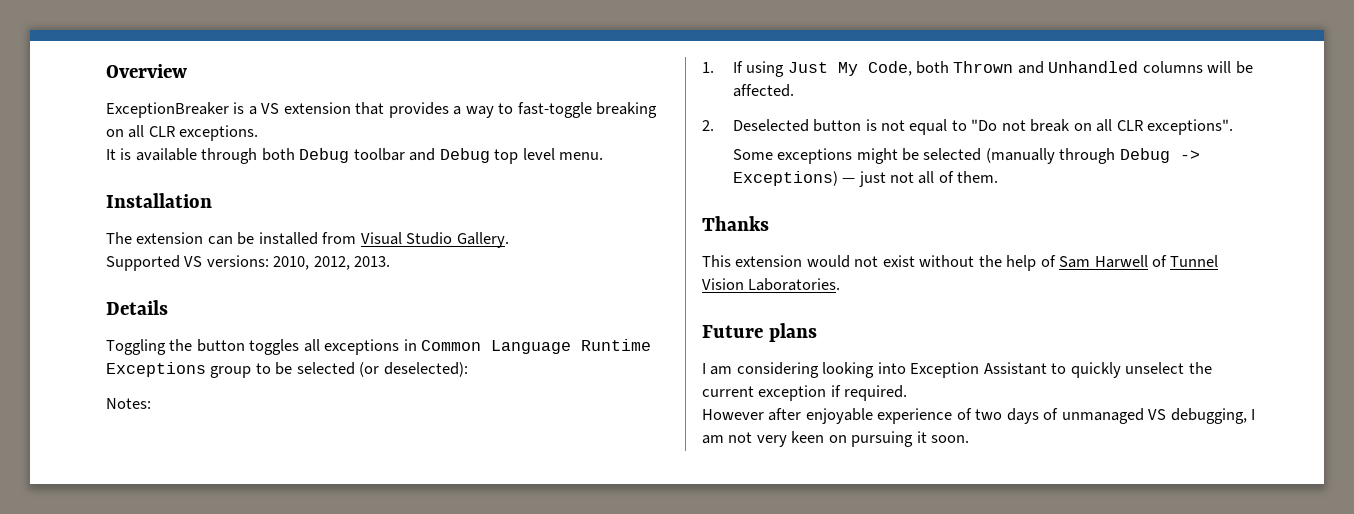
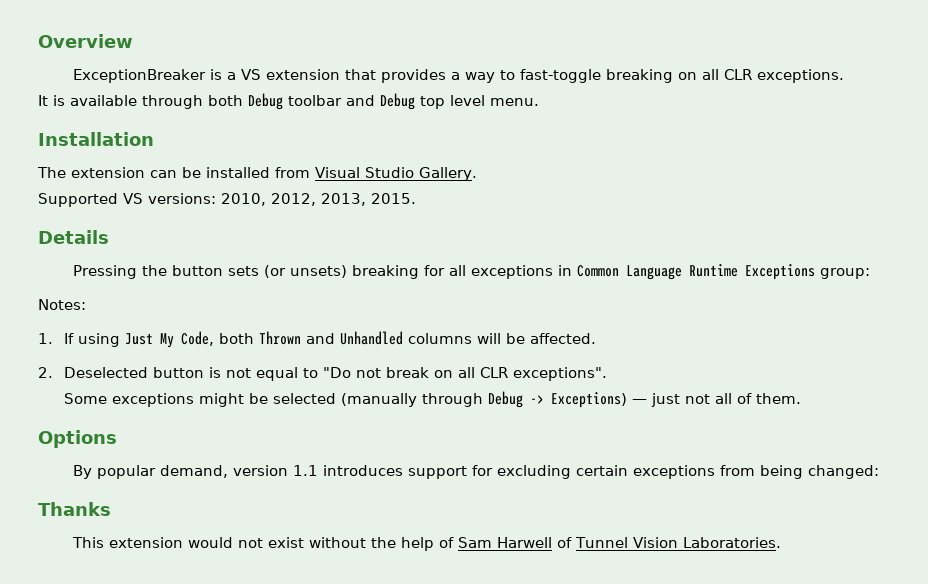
[354,256,391,267] 2013. -> [321,193,416,206] 2013, 2015.
[106,339,166,355] Toggling -> [73,265,138,279] Pressing
[249,339,300,355] toggles -> [228,265,446,279] sets (or unsets) breaking for
[210,362,468,378] group to be selected (or deselected): -> [820,268,871,279] group:
(999, 177) none -> [38,430,117,448] [73,465,880,479] // Options // By popular demand, version 1.1 introduces support for excluding certain exceptions from being changed:
[702,323,817,342] [702,362,1212,378] [702,385,908,401] [702,408,1256,424] [702,431,970,447] // Future plans // I am considering looking into Exception Assistant to quickly unselect the current exception if required. // However after enjoyable experience of two days of unmanaged VS debugging, I am not very keen on pursuing it soon. -> (782, 542) none

